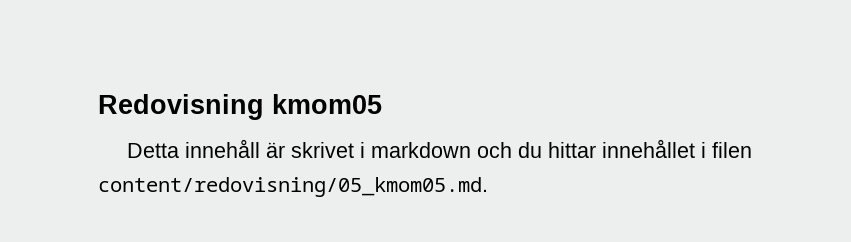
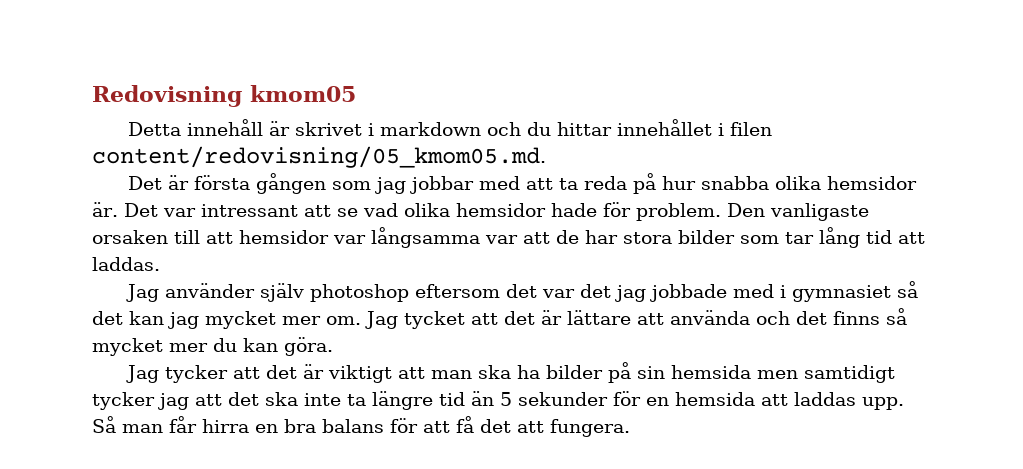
(488, 187) none -> [128,173,918,194] [92,202,869,221] [92,227,925,248] [92,257,160,271] [126,281,919,302] [92,308,907,329] [92,337,333,356] [126,362,896,383] [92,391,904,410] [92,416,630,437] // Det är första gången som jag jobbar med att ta reda på hur snabba olika hemsidor är. Det var intressant att se vad olika hemsidor hade för problem. Den vanligaste orsaken till att hemsidor var långsamma var att de har stora bilder som tar lång tid att laddas. // Jag använder själv photoshop eftersom det var det jag jobbade med i gymnasiet så det kan jag mycket mer om. Jag tycket att det är lättare att använda och det finns så mycket mer du kan göra. // Jag tycker att det är viktigt att man ska ha bilder på sin hemsida men samtidigt tycker jag att det ska inte ta längre tid än 5 sekunder för en hemsida att laddas upp. Så man får hirra en bra balans för att få det att fungera.

